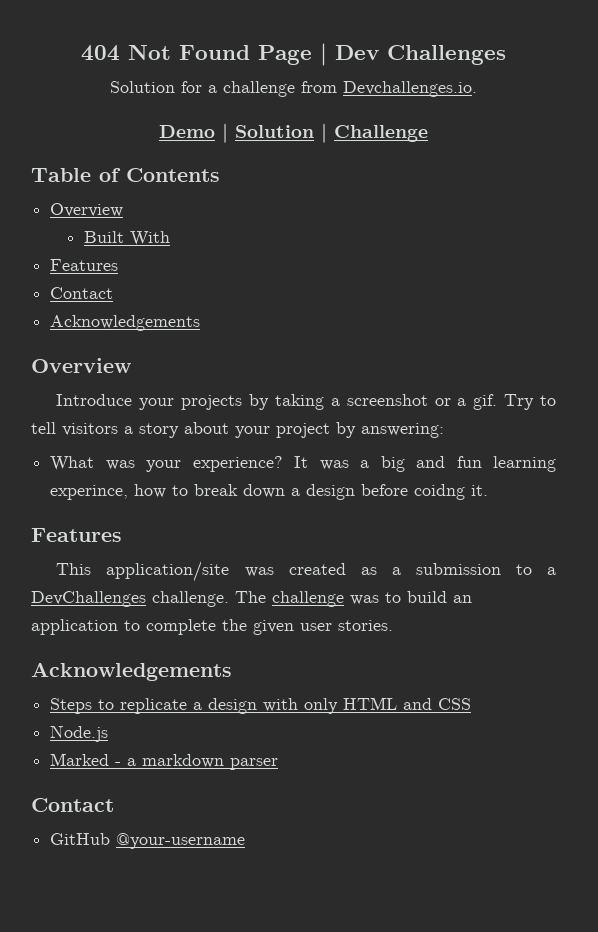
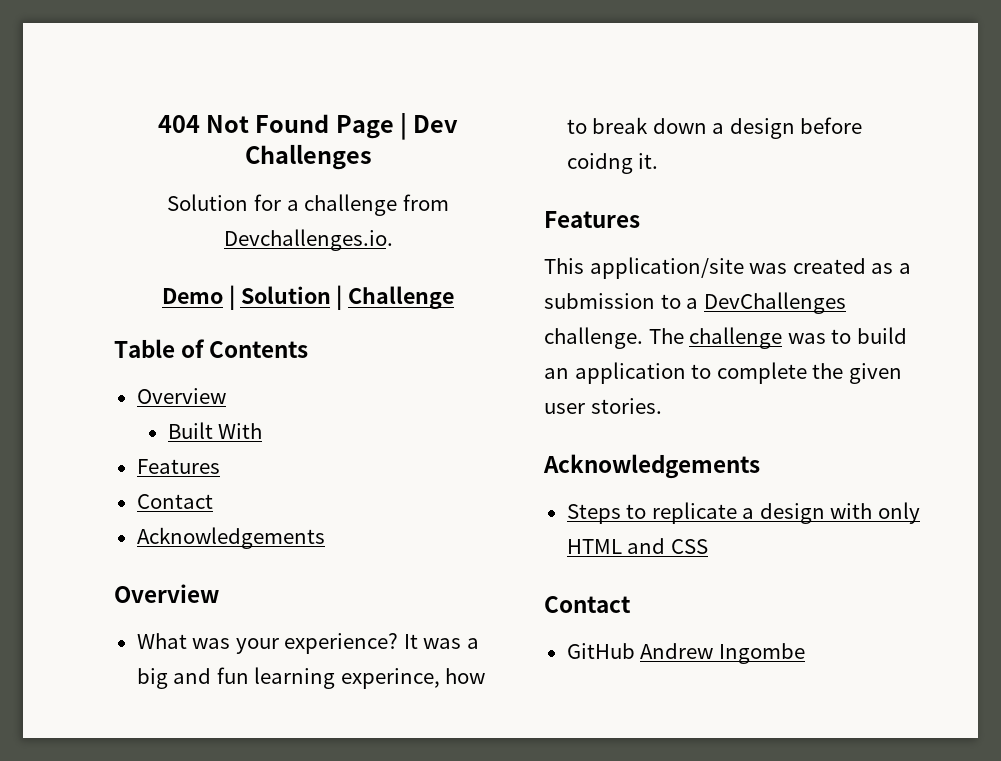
[56,394,556,410] [31,422,444,438] // Introduce your projects by taking a screenshot or a gif. Try to tell visitors a story about your project by answering: -> (219, 593) none
[50,725,109,742] [50,753,279,770] // Node.js // Marked - a markdown parser -> (708, 546) none
[116,833,246,849] @your-username -> [640,643,805,664] Andrew Ingombe

